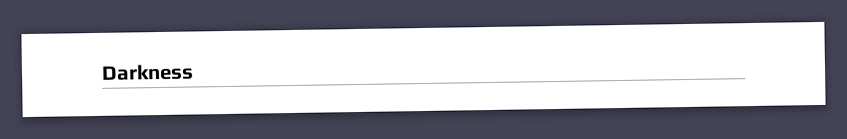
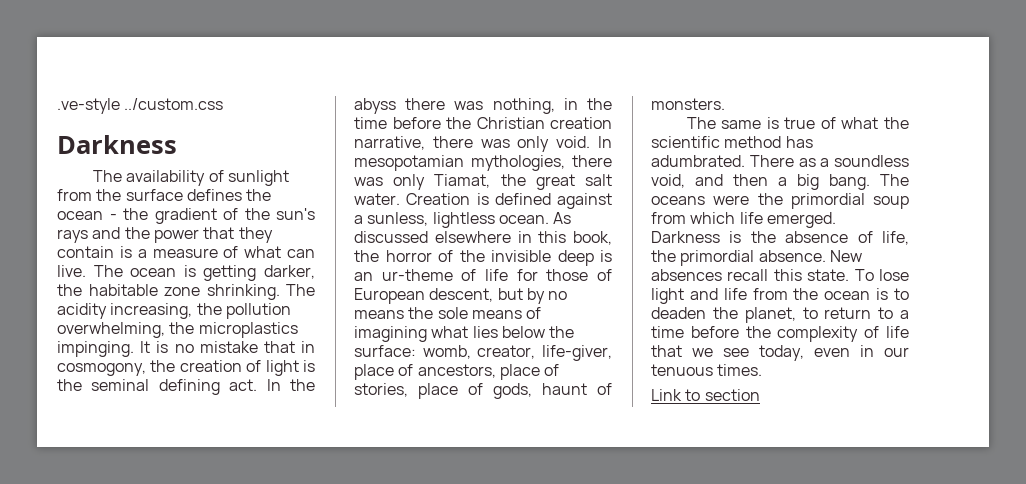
[101,63,194,81] Darkness -> [57,98,224,114] [57,135,177,154] [92,170,289,186] [57,189,272,201] [57,208,315,224] [57,227,273,243] [57,246,316,258] [57,265,315,281] [57,284,315,300] [57,303,291,319] [57,322,298,338] [57,341,315,357] [57,360,315,376] [57,379,315,395] [354,98,612,114] [354,117,612,129] [354,136,612,152] [354,155,612,171] [354,174,612,190] [354,193,612,209] [354,212,572,228] [354,231,612,245] [354,250,612,266] [354,269,612,281] [354,288,568,304] [354,307,542,319] [354,326,575,342] [354,345,612,361] [354,364,560,380] [354,383,612,399] [651,98,725,110] [686,117,909,129] [651,136,813,148] [651,155,909,167] [651,174,909,190] [651,193,909,209] [651,212,836,228] [651,231,909,245] [651,250,862,266] [651,269,909,281] [651,288,909,304] [651,307,909,323] [651,326,909,342] [651,345,909,361] [651,364,763,376] [651,389,760,401] .ve-style ../custom.css // Darkness // The availability of sunlight from the surface defines the ocean - the gradient of the sun's rays and the power that they contain is a measure of what can live. The ocean is getting darker, the habitable zone shrinking. The acidity increasing, the pollution overwhelming, the microplastics impinging. It is no mistake that in cosmogony, the creation of light is the seminal defining act. In the abyss there was nothing, in the time before the Christian creation narrative, there was only void. In mesopotamian mythologies, there was only Tiamat, the great salt water. Creation is defined against a sunless, lightless ocean. As discussed elsewhere in this book, the horror of the invisible deep is an ur-theme of life for those of European descent, but by no means the sole means of imagining what lies below the surface: womb, creator, life-giver, place of ancestors, place of stories, place of gods, haunt of monsters. // The same is true of what the scientific method has adumbrated. There as a soundless void, and then a big bang. The oceans were the primordial soup from which life emerged. Darkness is the absence of life, the primordial absence. New absences recall this state. To lose light and life from the ocean is to deaden the planet, to return to a time before the complexity of life that we see today, even in our tenuous times. // Link to section

